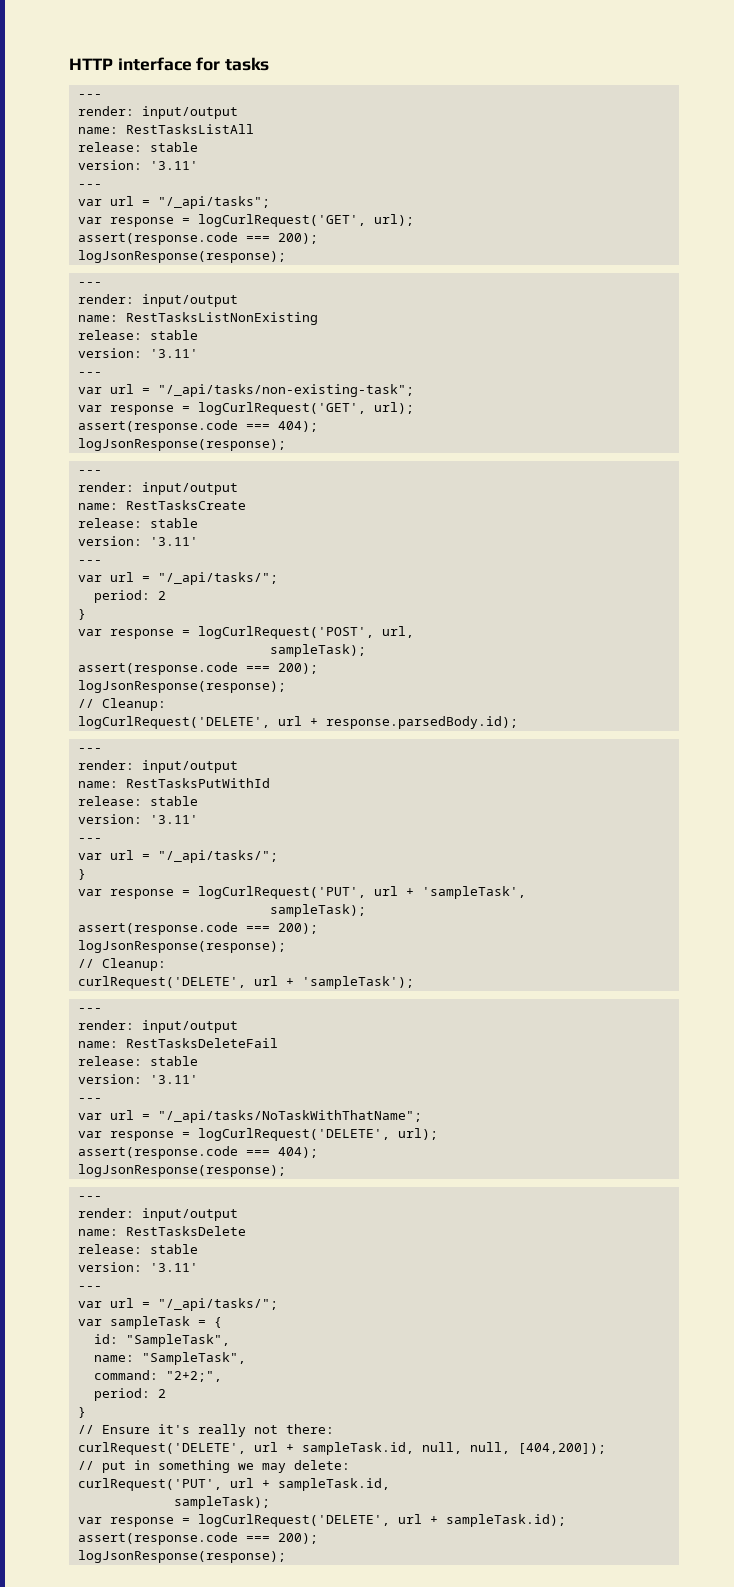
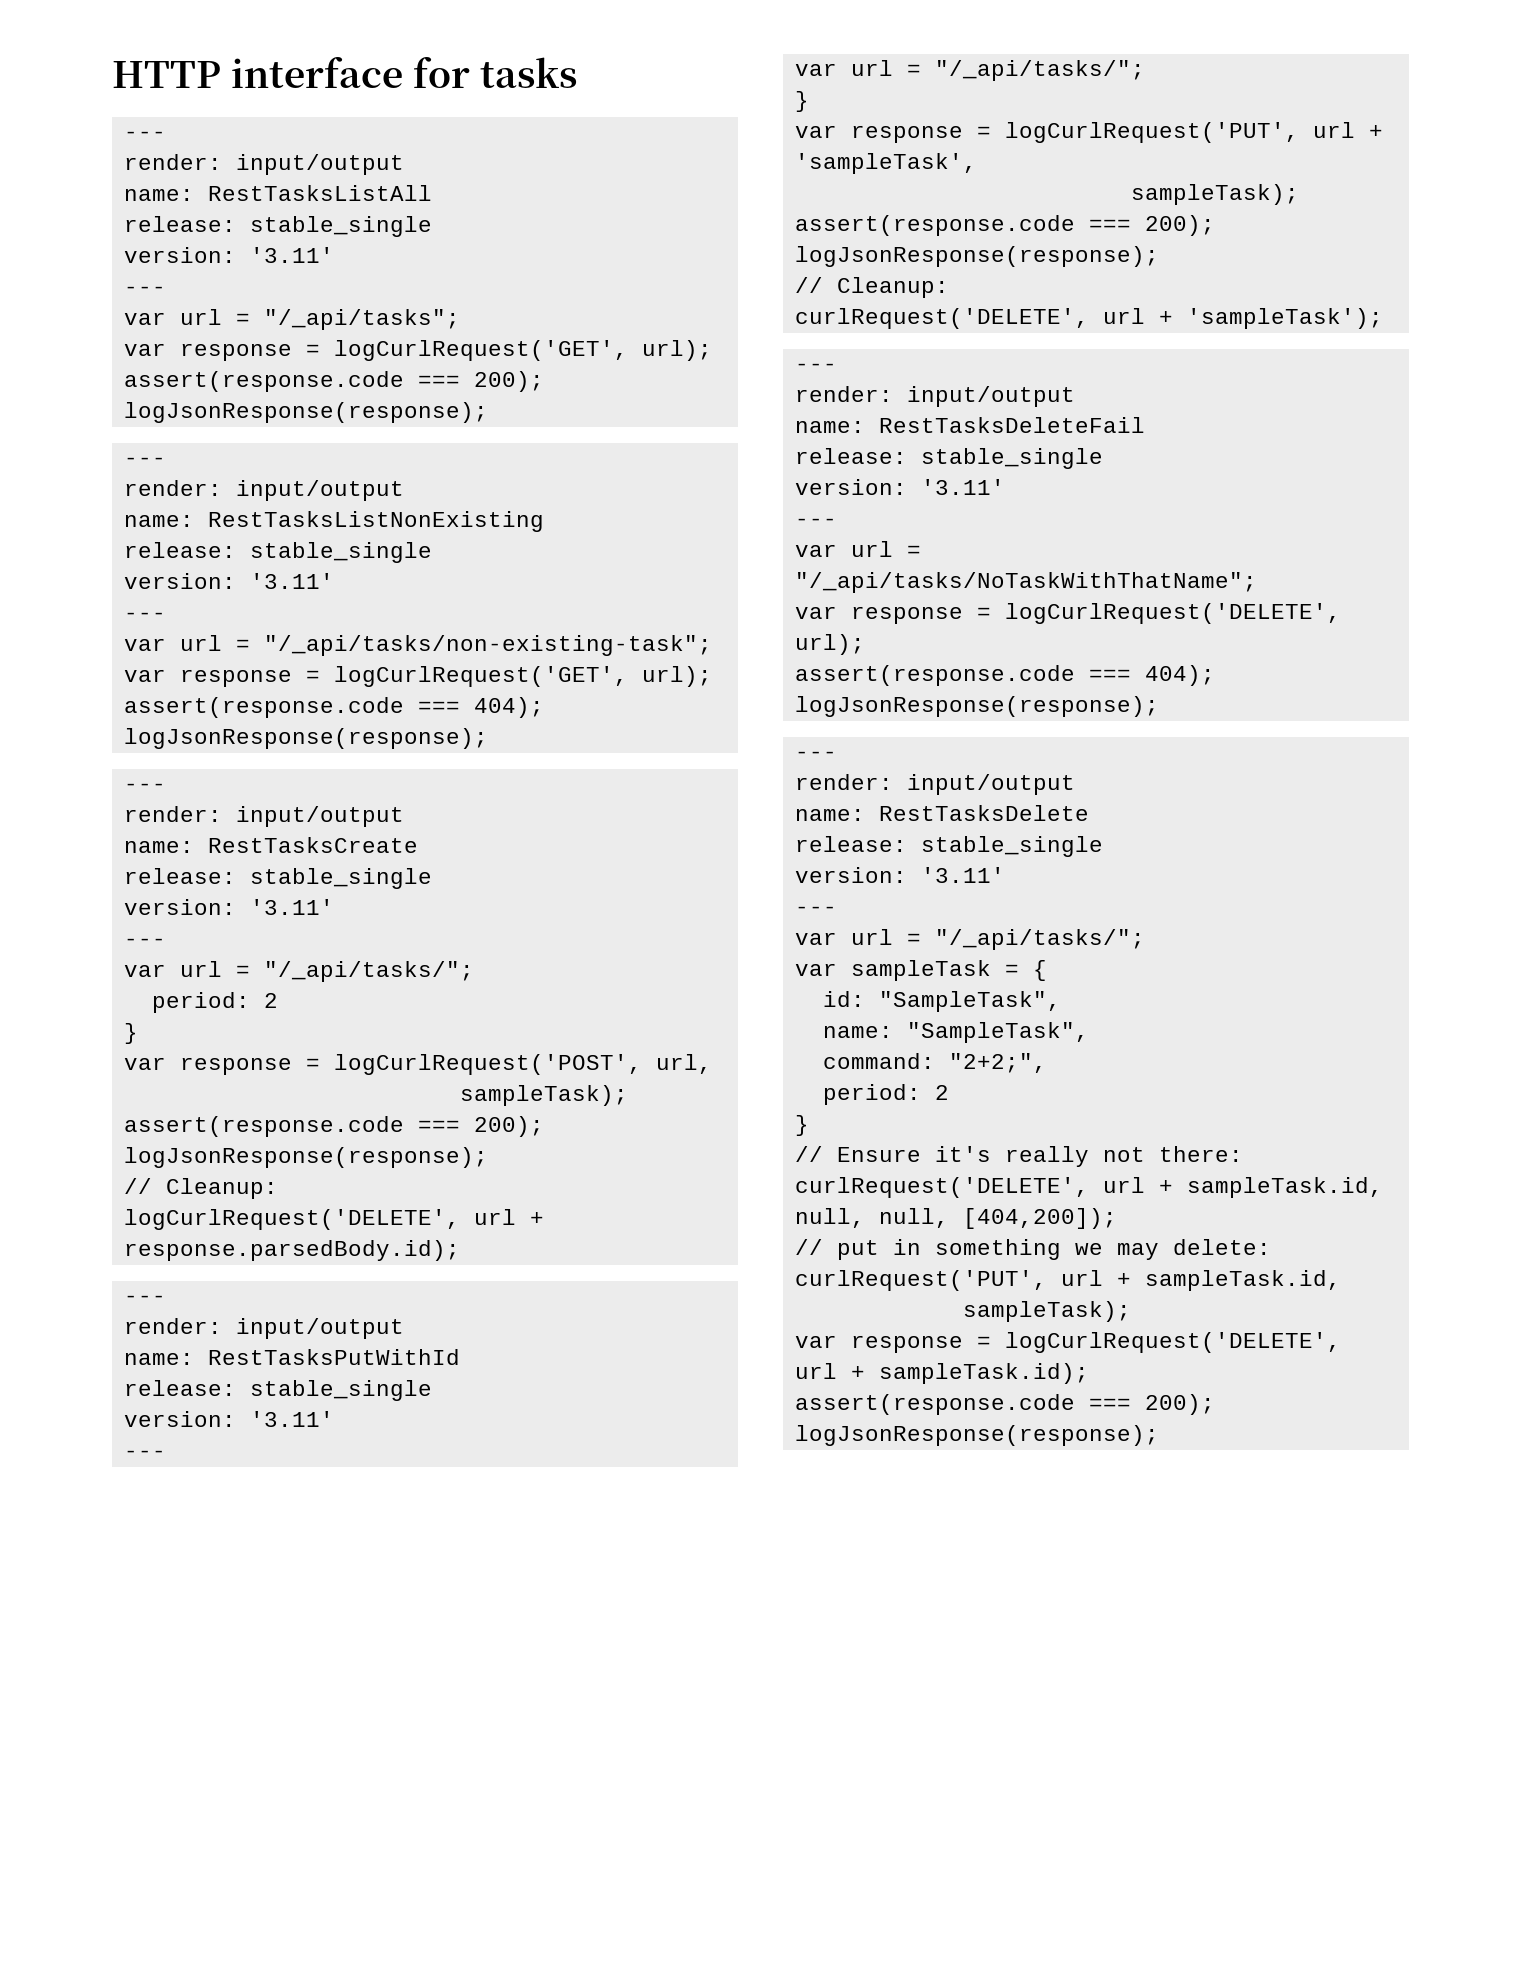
[149,142,198,152] stable -> [250,216,433,237] stable_single
[149,330,198,340] stable -> [250,542,433,563] stable_single
[149,518,198,528] stable -> [250,868,433,889] stable_single
[149,796,198,806] stable -> [250,1380,433,1401] stable_single
[149,1056,198,1066] stable -> [921,448,1104,469] stable_single
[149,1244,198,1254] stable -> [921,836,1104,857] stable_single

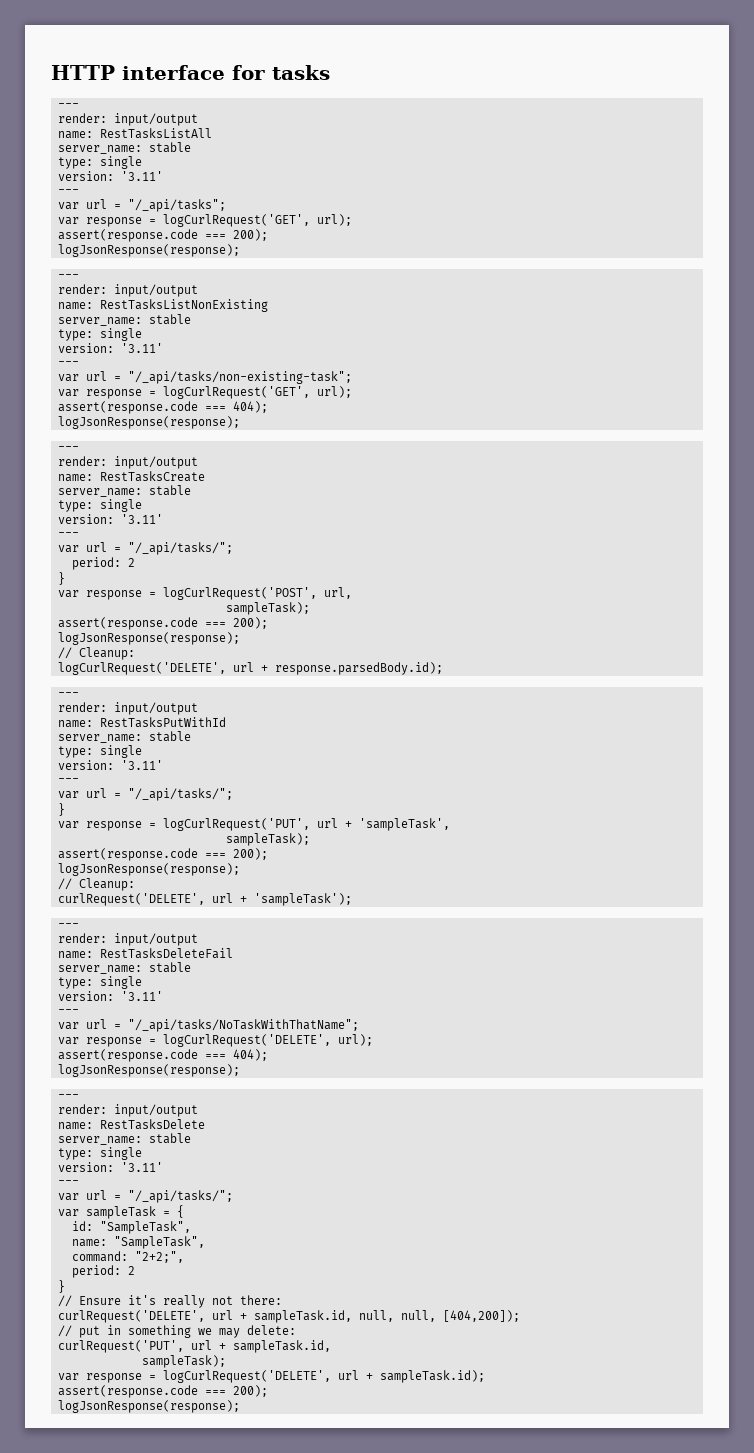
[124,216,433,237] release: stable_single -> [57,142,191,154] [57,156,142,169] server_name: stable // type: single
[124,542,433,563] release: stable_single -> [57,314,191,326] [57,328,142,341] server_name: stable // type: single
[124,868,433,889] release: stable_single -> [57,485,191,497] [57,499,142,512] server_name: stable // type: single
[124,1380,433,1401] release: stable_single -> [57,731,191,743] [57,745,142,758] server_name: stable // type: single
[795,448,1104,469] release: stable_single -> [57,962,191,974] [57,976,142,989] server_name: stable // type: single
[795,836,1104,857] release: stable_single -> [57,1133,191,1145] [57,1147,142,1160] server_name: stable // type: single

